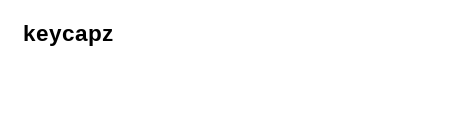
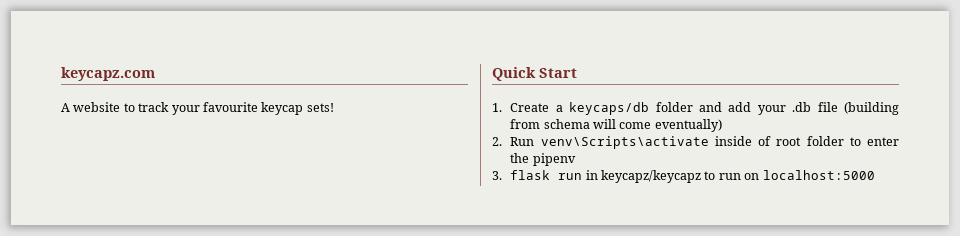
[23,25,113,46] keycapz -> [61,67,155,81] [61,102,334,115] [492,67,577,81] [492,102,899,115] [510,119,722,132] [492,136,899,149] [510,153,576,166] [492,170,875,183] keycapz.com // A website to track your favourite keycap sets! // Quick Start // 1. Create a keycaps/db folder and add your .db file (building from schema will come eventually) // 2. Run venv\Scripts\activate inside of root folder to enter the pipenv // 3. flask run in keycapz/keycapz to run on localhost:5000

